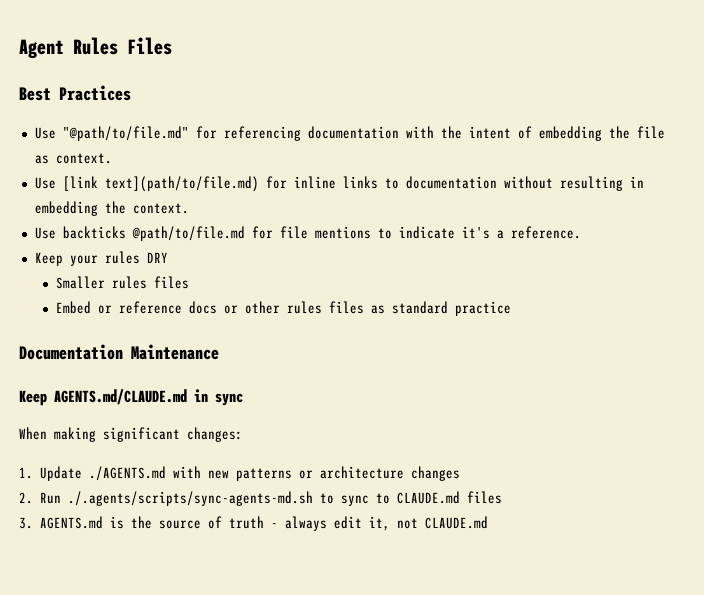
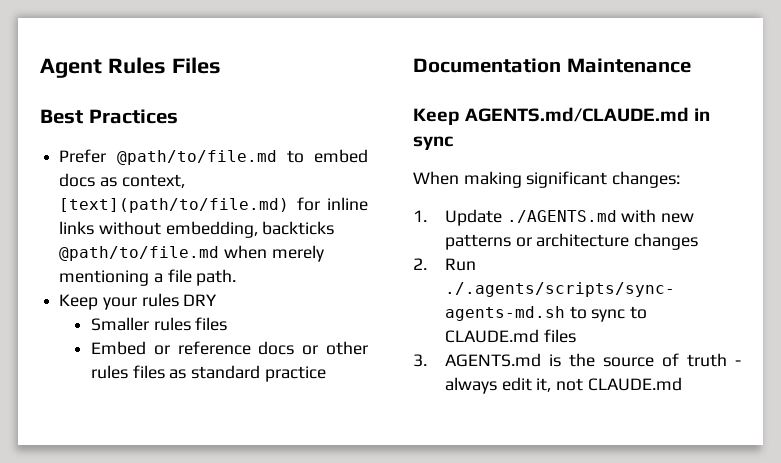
[34,126,665,141] [34,153,112,164] [34,176,644,192] [34,201,189,216] [34,226,581,241] Use "@path/to/file.md" for referencing documentation with the intent of embedding the file as context. // Use [link text](path/to/file.md) for inline links to documentation without resulting in embedding the context. // Use backticks @path/to/file.md for file mentions to indicate it's a reference. -> [59,149,368,165] [59,173,185,188] [59,197,368,213] [59,221,335,238] [59,245,324,262] [59,269,237,286] Prefer @path/to/file.md to embed docs as context, [text](path/to/file.md) for inline links without embedding, backticks @path/to/file.md when merely mentioning a file path.

